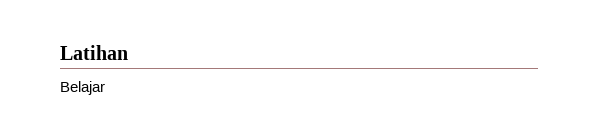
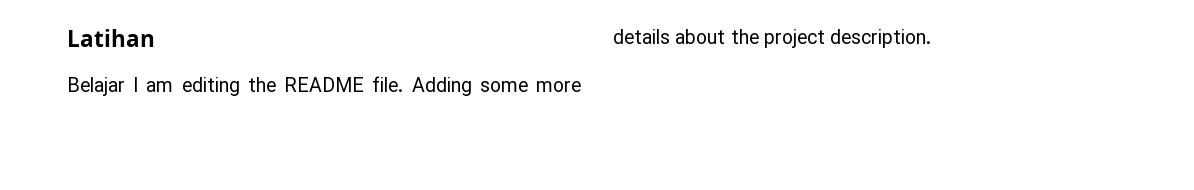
(105, 88) none -> [133,76,581,96] [613,29,932,48] I am editing the README file. Adding some more details about the project description.

